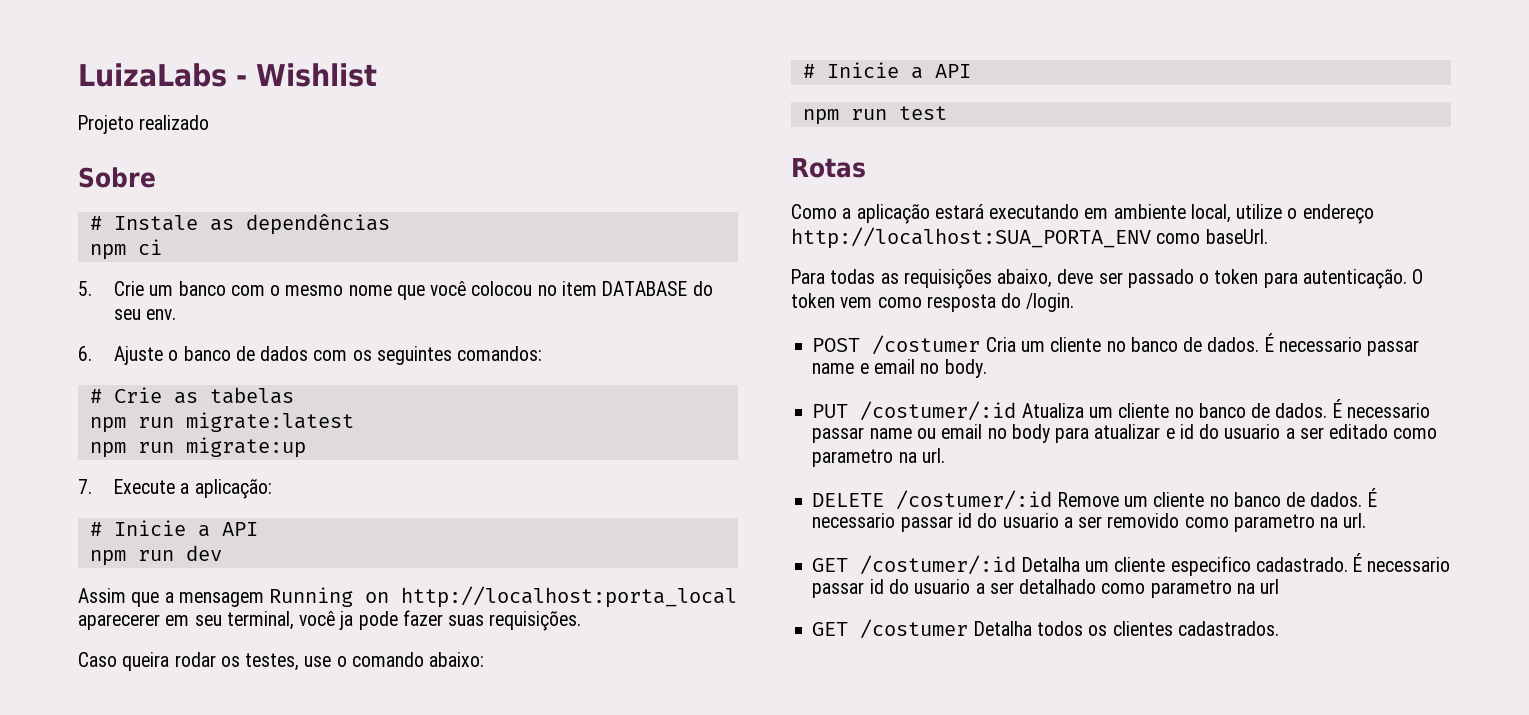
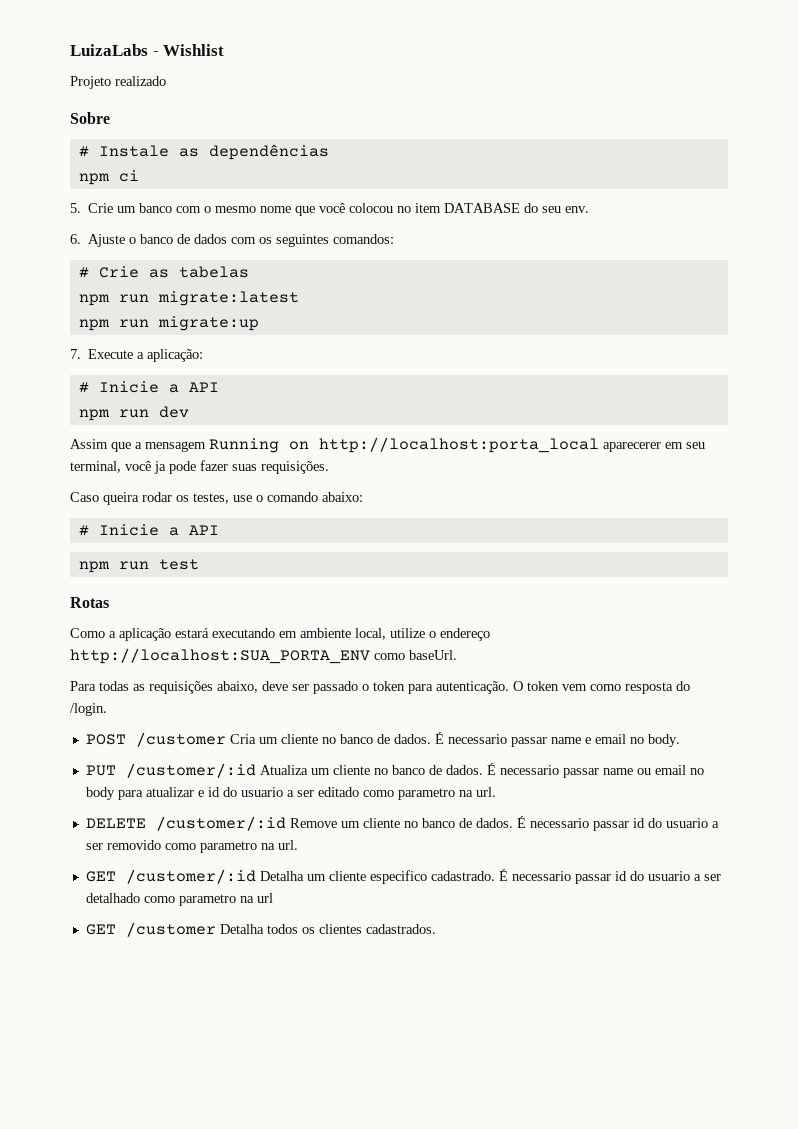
[872,335,981,355] /costumer -> [135,732,226,747] /customer
[860,401,1017,421] /costumer/:id -> [125,763,256,778] /customer/:id
[896,490,1053,510] /costumer/:id -> [155,816,286,831] /customer/:id
[860,555,1017,575] /costumer/:id -> [125,869,256,884] /customer/:id
[860,619,969,639] /costumer -> [125,922,216,937] /customer

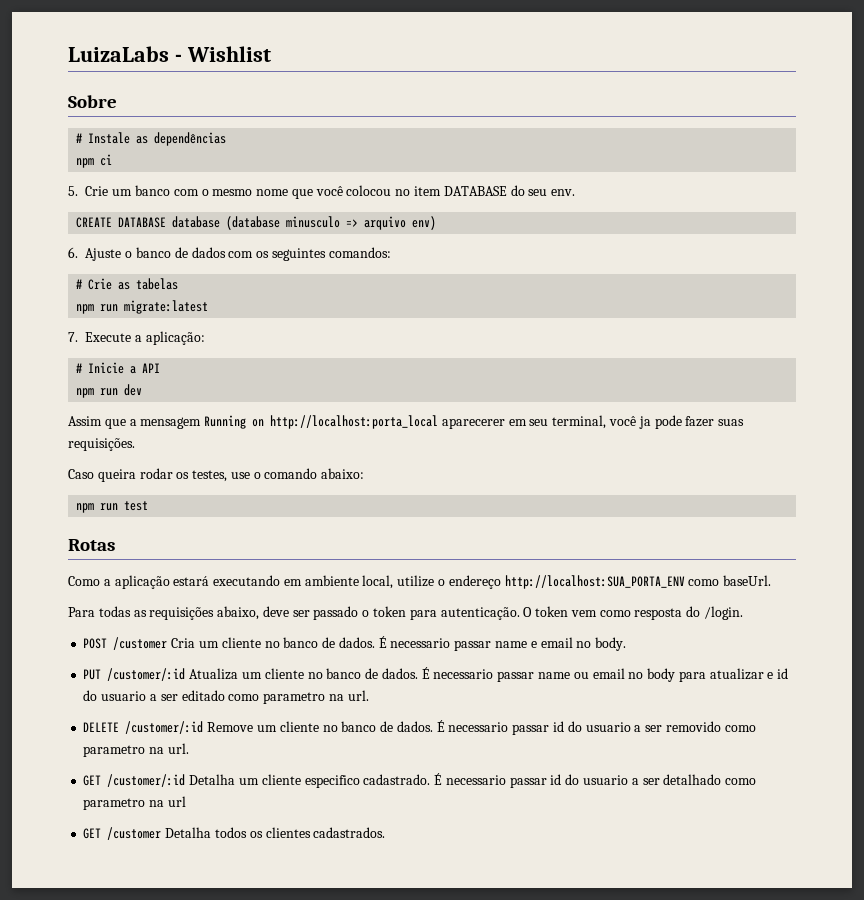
[70,76,166,89] // Projeto realizado -> (271, 54) none
(590, 209) none -> [76,216,437,230] // CREATE DATABASE database (database minusculo => arquivo env)
[78,316,259,331] // npm run migrate:up -> (209, 307) none
[78,524,219,536] // # Inicie a API -> (365, 473) none

